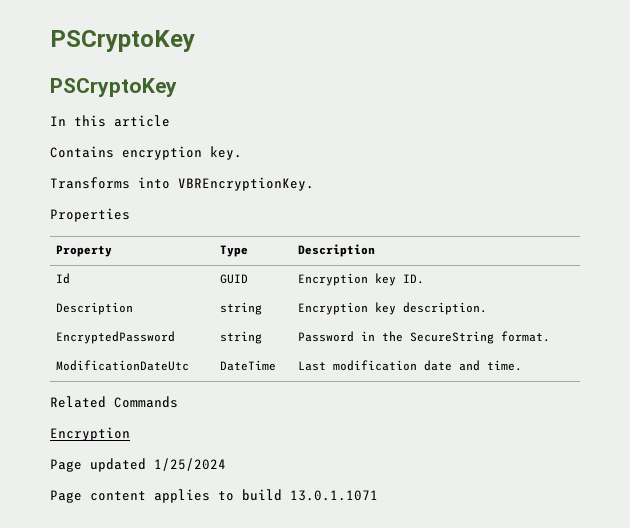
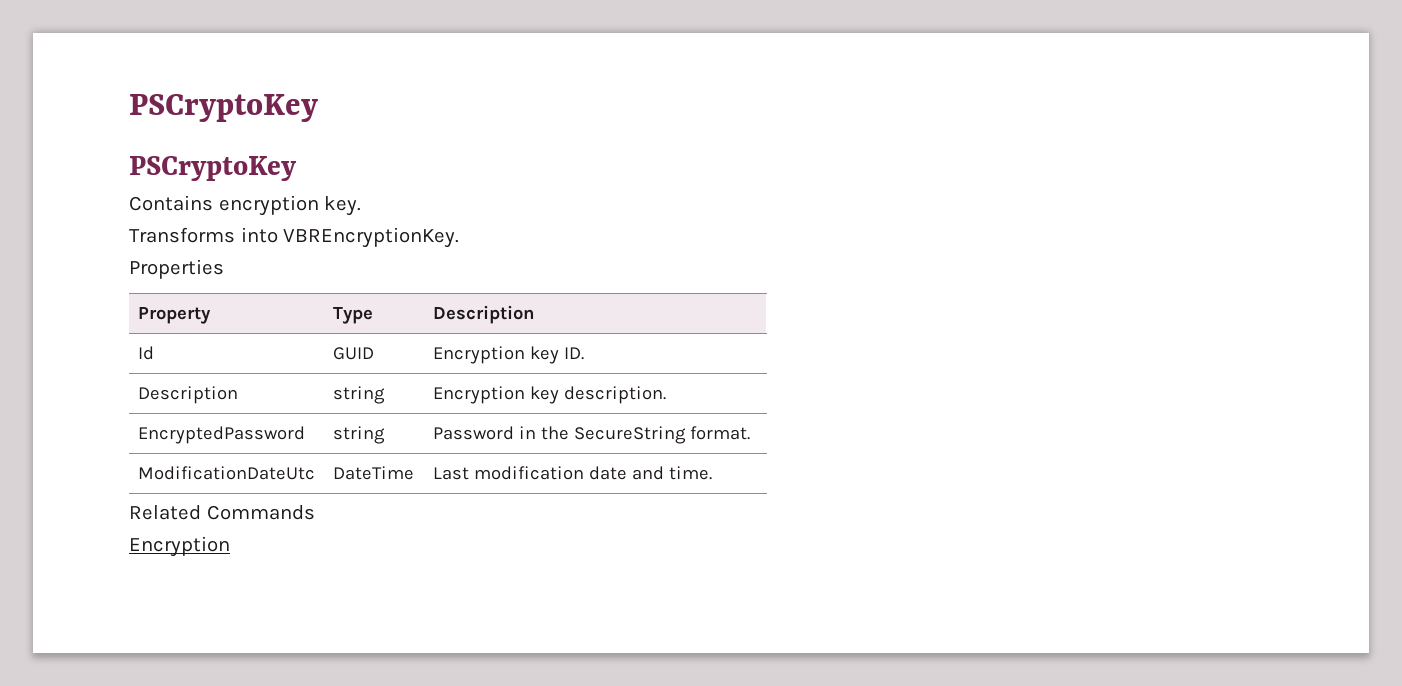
[50,115,170,127] // In this article -> (297, 168) none
[50,458,226,472] [50,489,378,503] // Page updated 1/25/2024 // Page content applies to build 13.0.1.1071 -> (230, 546) none

